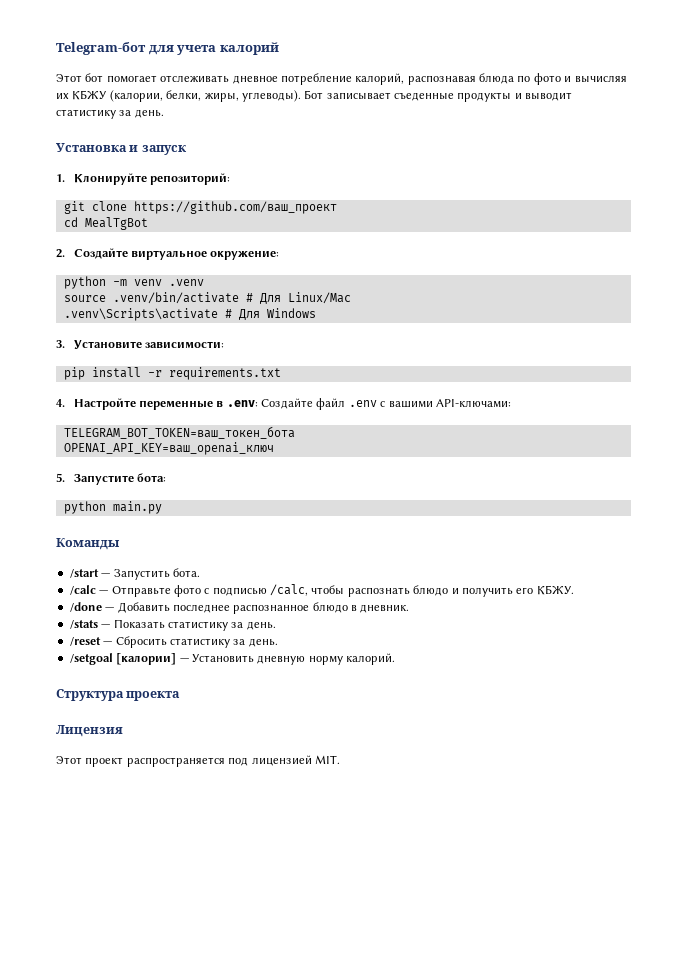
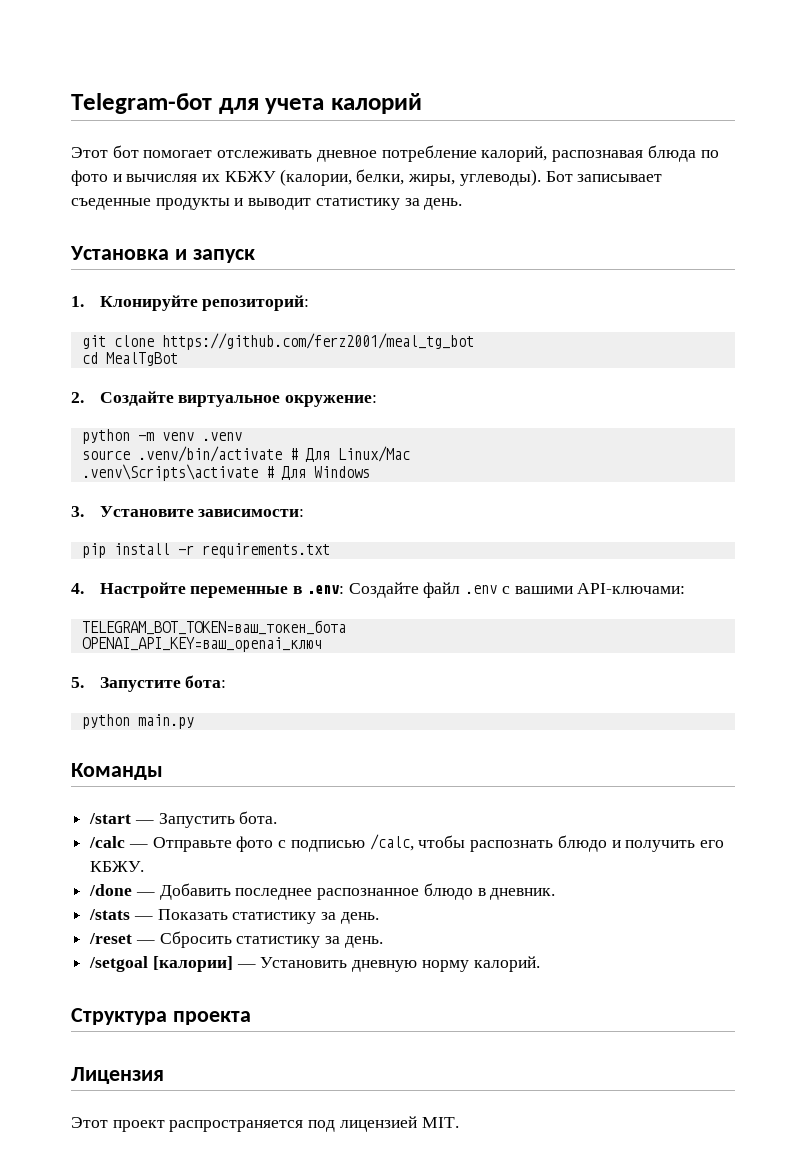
[133,201,337,214] https://github.com/ваш_проект -> [161,333,474,350] https://github.com/ferz2001/meal_tg_bot

